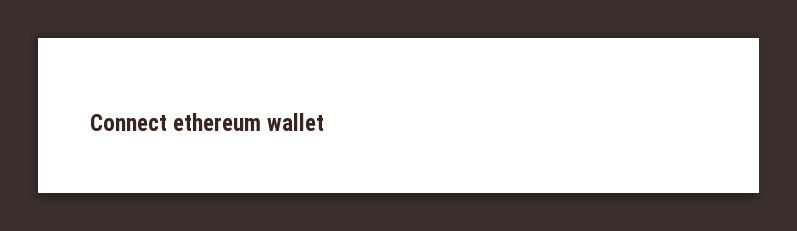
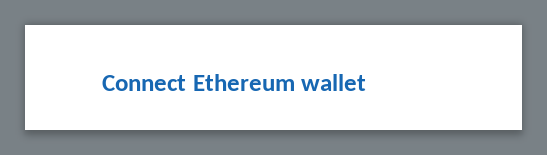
[173,113,262,131] ethereum -> [192,74,295,91] Ethereum

